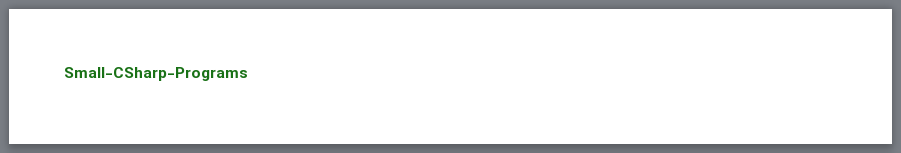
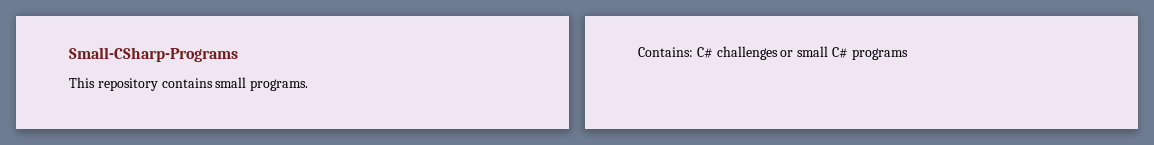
(248, 74) none -> [69,77,309,91] [638,46,908,60] // This repository contains small programs. // Contains: C# challenges or small C# programs

